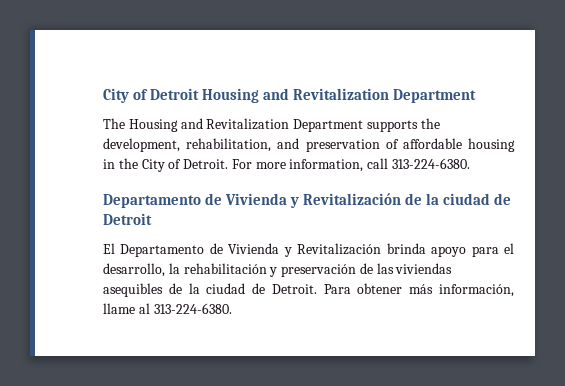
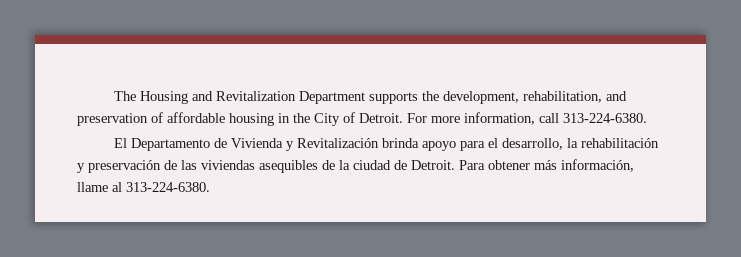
[103,88,477,103] City of Detroit Housing and Revitalization Department // -> (113, 96) none
[103,193,512,208] [103,213,152,225] // Departamento de Vivienda y Revitalización de la ciudad de Detroit -> (647, 118) none

